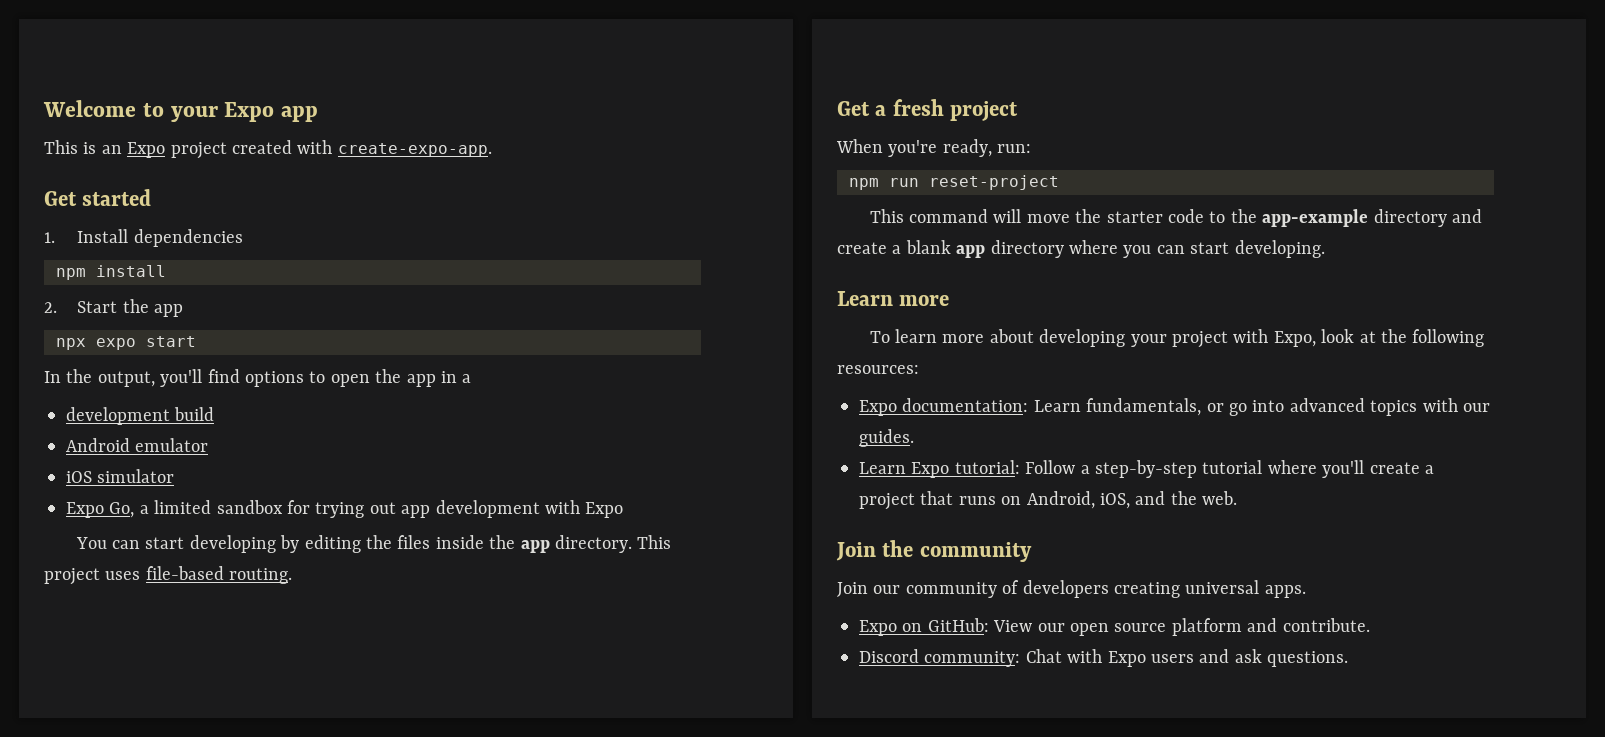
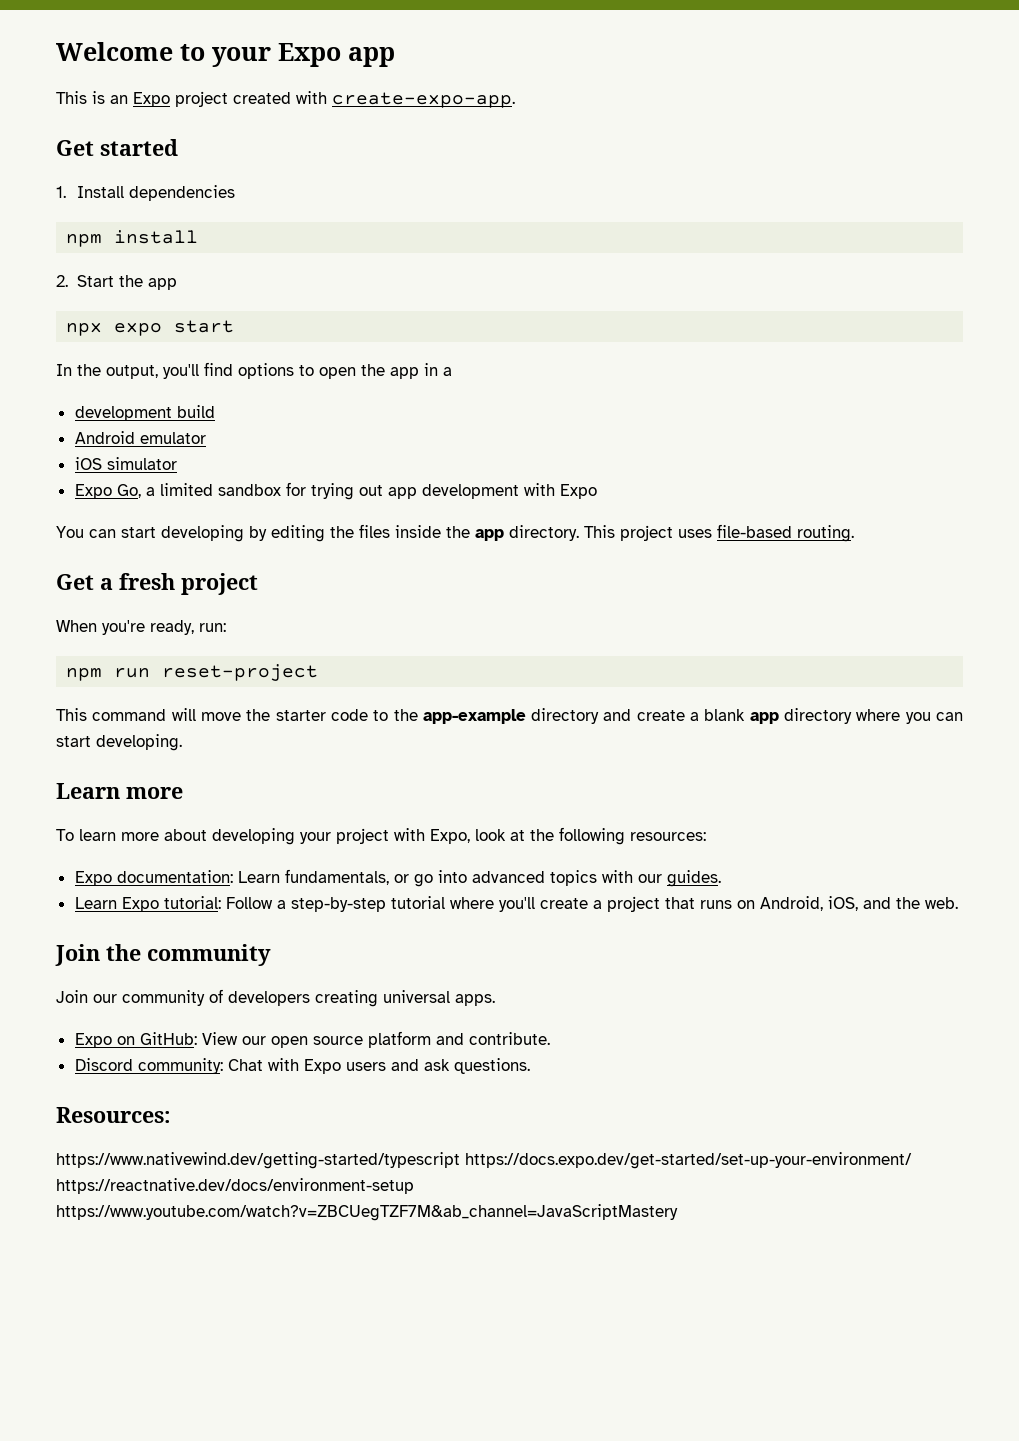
(1349, 659) none -> [56,1107,171,1123] [56,1152,912,1169] [56,1178,414,1194] [56,1204,678,1221] // Resources: // https://www.nativewind.dev/getting-started/typescript https://docs.expo.dev/get-started/set-up-your-environment/ https://reactnative.dev/docs/environment-setup https://www.youtube.com/watch?v=ZBCUegTZF7M&ab_channel=JavaScriptMastery

